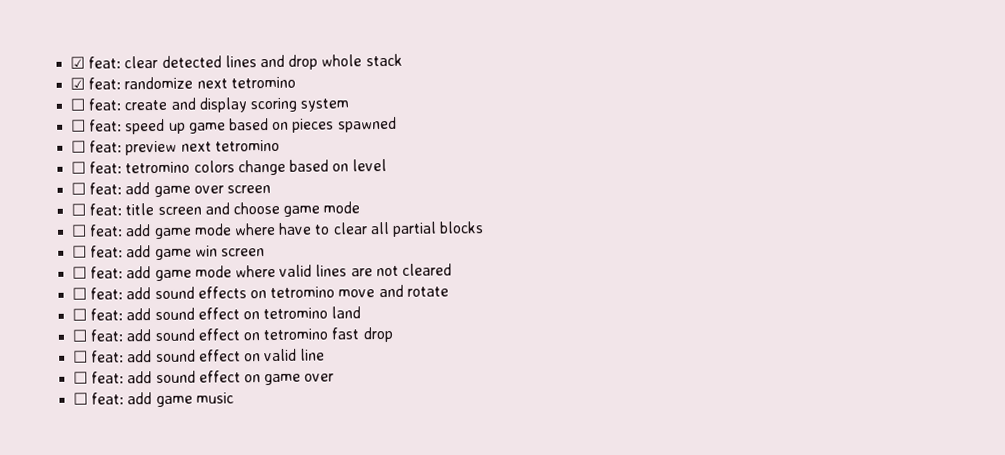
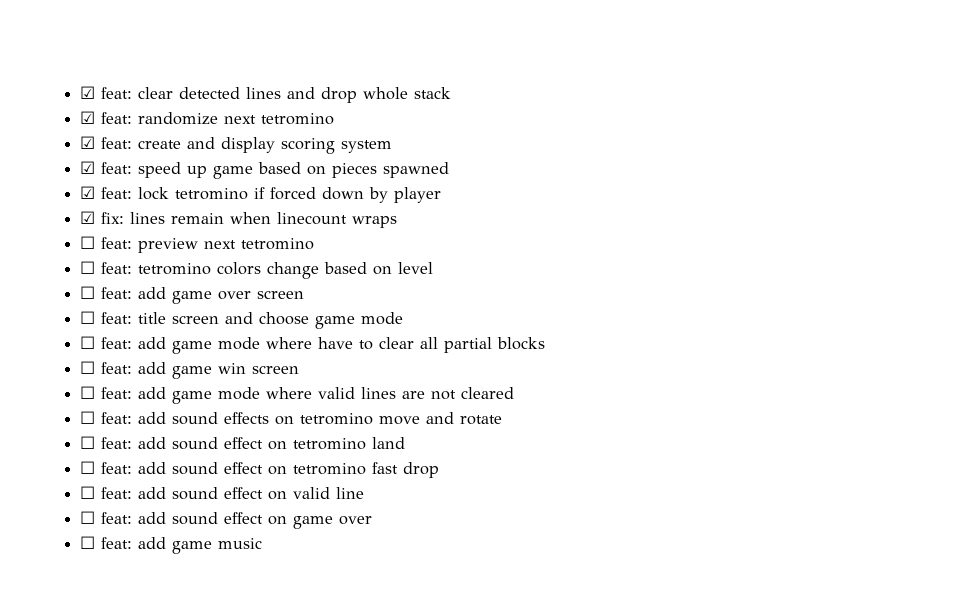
[70,98,86,111] ☐ -> [80,136,96,149] ☑
[71,119,87,132] ☐ -> [80,161,96,174] ☑
(397, 124) none -> [80,186,442,203] [80,211,398,228] // ☑ feat: lock tetromino if forced down by player // ☑ fix: lines remain when linecount wraps

